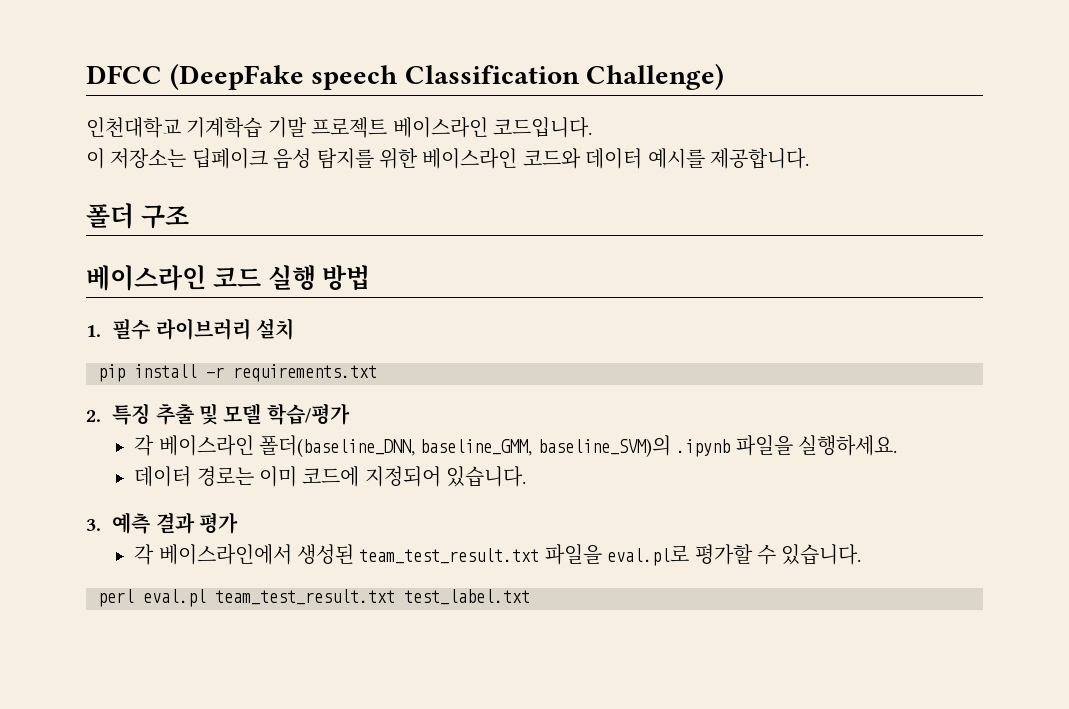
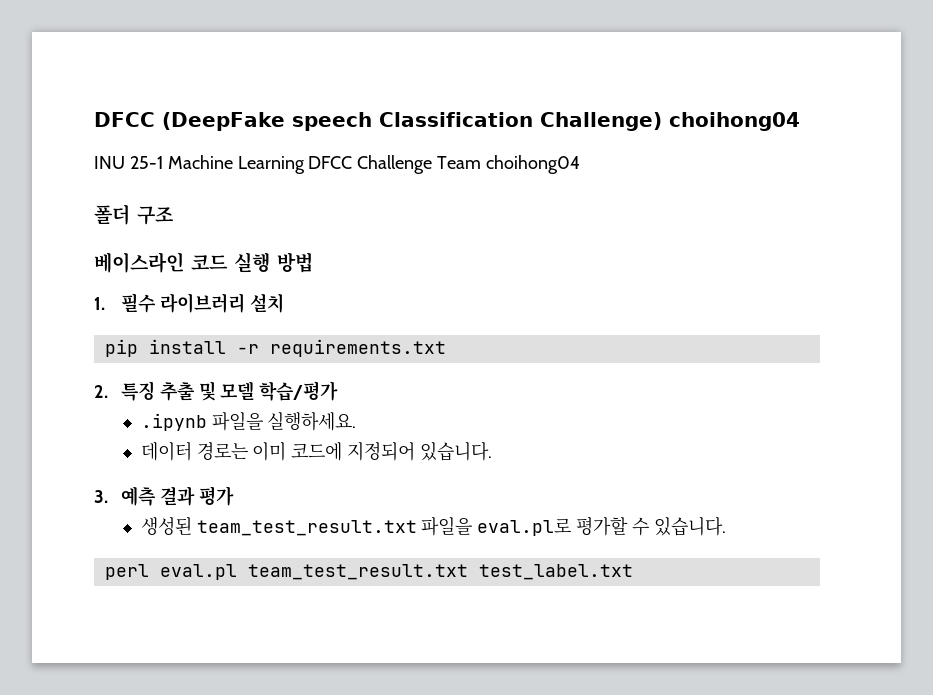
[86,117,592,138] [86,148,809,169] // 인천대학교 기계학습 기말 프로젝트 베이스라인 코드입니다. // 이 저장소는 딥페이크 음성 탐지를 위한 베이스라인 코드와 데이터 예시를 제공합니다. -> [668,112,800,131] [94,155,581,174] choihong04 // INU 25-1 Machine Learning DFCC Challenge Team choihong04
[134,435,671,458] 각 베이스라인 폴더(baseline_DNN, baseline_GMM, baseline_SVM)의 -> (339, 391) none
[134,544,292,565] 각 베이스라인에서 -> (234, 496) none

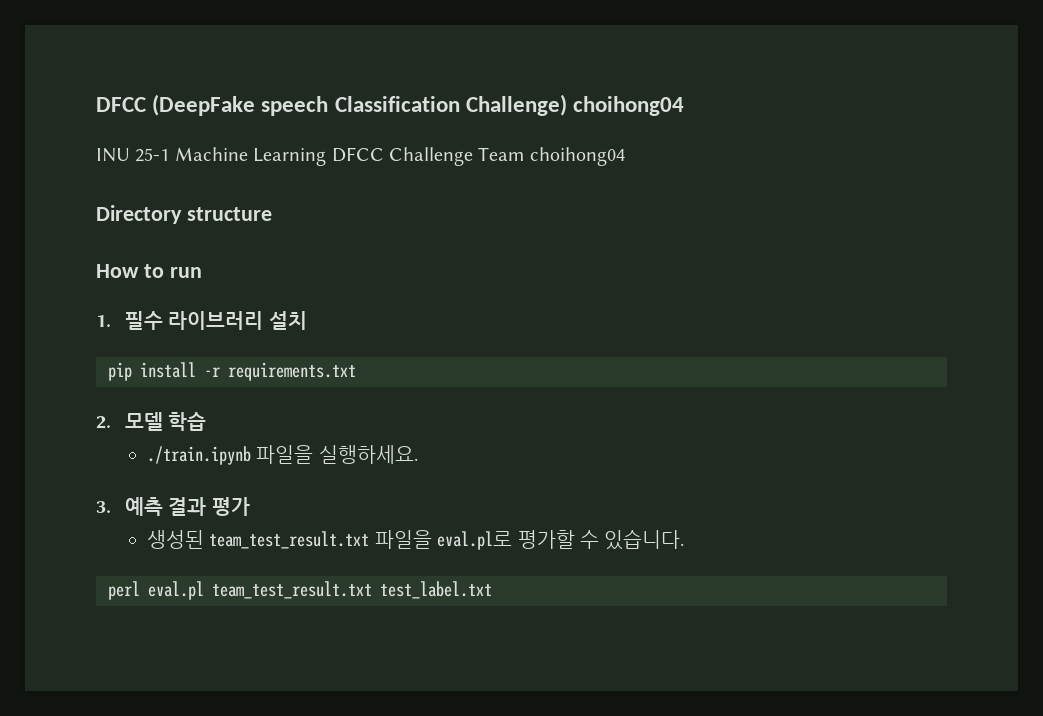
[94,204,174,225] [94,252,313,273] 폴더 구조 // 베이스라인 코드 실행 방법 -> [96,205,272,224] [96,264,202,278] Directory structure // How to run
[120,381,339,401] [140,411,357,431] [140,441,492,461] 특징 추출 및 모델 학습/평가 // .ipynb 파일을 실행하세요. // 데이터 경로는 이미 코드에 지정되어 있습니다. -> [125,412,207,431] [147,445,418,465] 모델 학습 // ./train.ipynb 파일을 실행하세요.

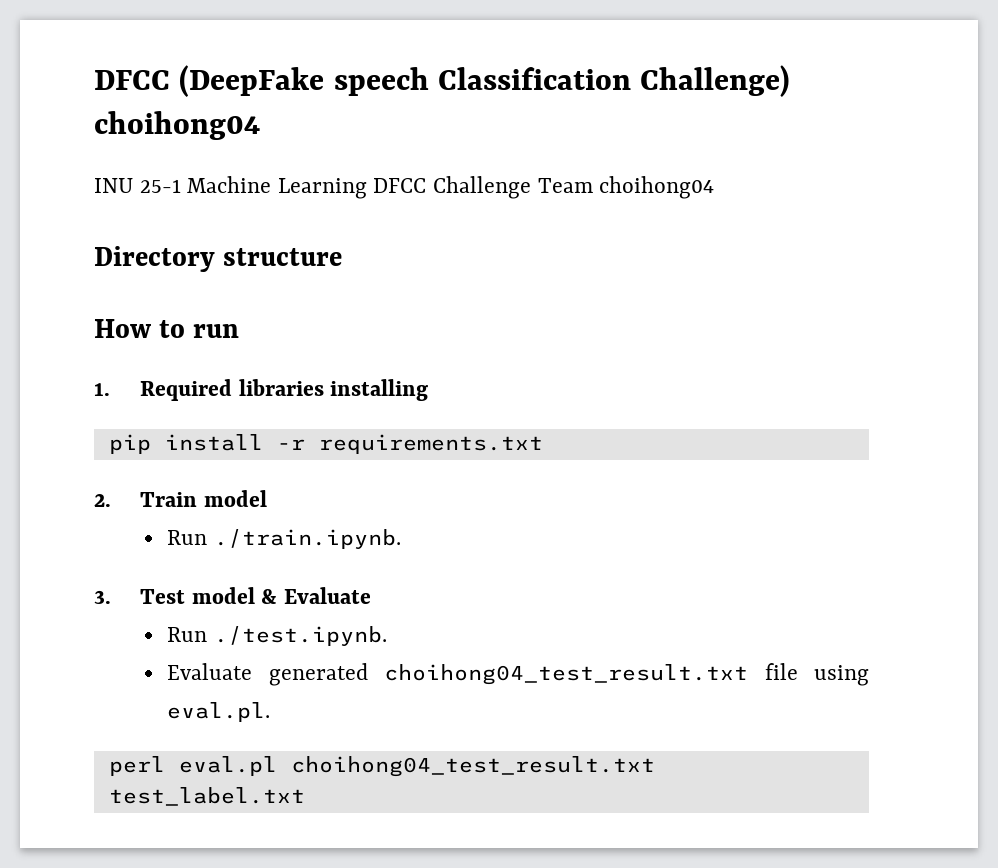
[125,311,307,330] 필수 라이브러리 설치 -> [140,379,429,401] Required libraries installing
[125,412,207,431] [147,445,418,465] [96,497,250,516] [147,529,685,550] 모델 학습 // ./train.ipynb 파일을 실행하세요. // 3. 예측 결과 평가 // 생성된 team_test_result.txt 파일을 eval.pl로 평가할 수 있습니다. -> [140,490,267,507] [167,529,401,549] [94,587,372,604] [167,626,387,646] [167,663,869,686] [167,702,271,722] Train model // Run ./train.ipynb. // 3. Test model & Evaluate // Run ./test.ipynb. // Evaluate generated choihong04_test_result.txt file using eval.pl.
[212,581,372,599] team_test_result.txt -> [290,756,655,777] choihong04_test_result.txt

